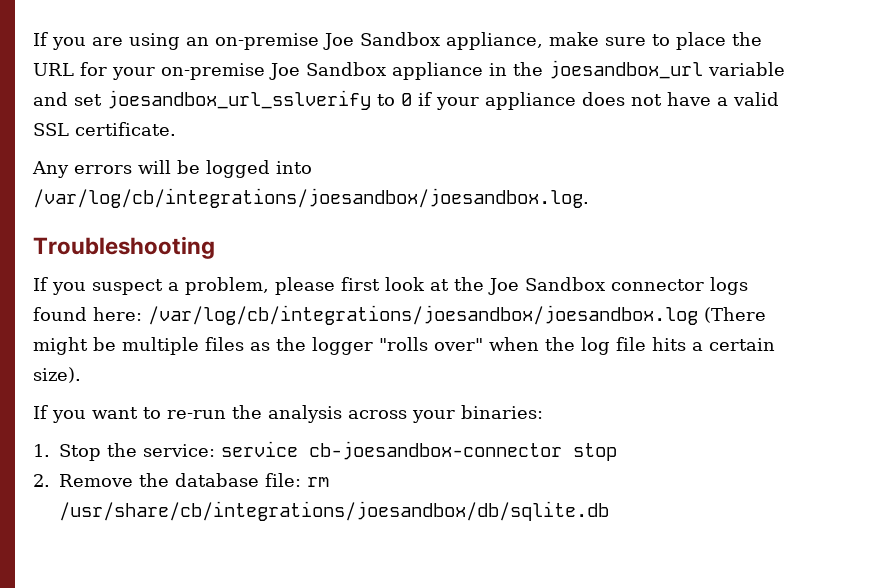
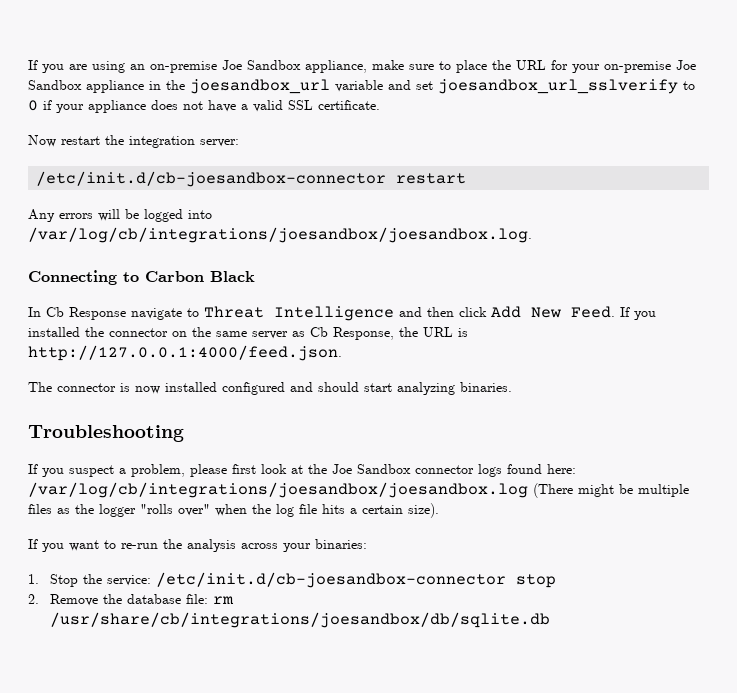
(176, 129) none -> [28,135,239,148] [36,171,467,187] // Now restart the integration server: // /etc/init.d/cb-joesandbox-connector restart
(589, 198) none -> [28,270,255,285] [28,306,656,321] [28,327,468,340] [28,345,342,361] [28,382,512,395] // Connecting to Carbon Black // In Cb Response navigate to Threat Intelligence and then click Add New Feed. If you installed the connector on the same server as Cb Response, the URL is http://127.0.0.1:4000/feed.json. // The connector is now installed configured and should start analyzing binaries.
[221,441,562,460] service cb-joesandbox-connector -> [156,572,507,588] /etc/init.d/cb-joesandbox-connector

